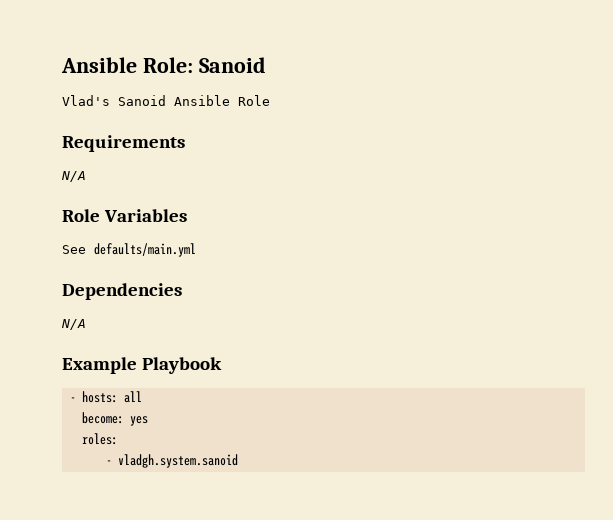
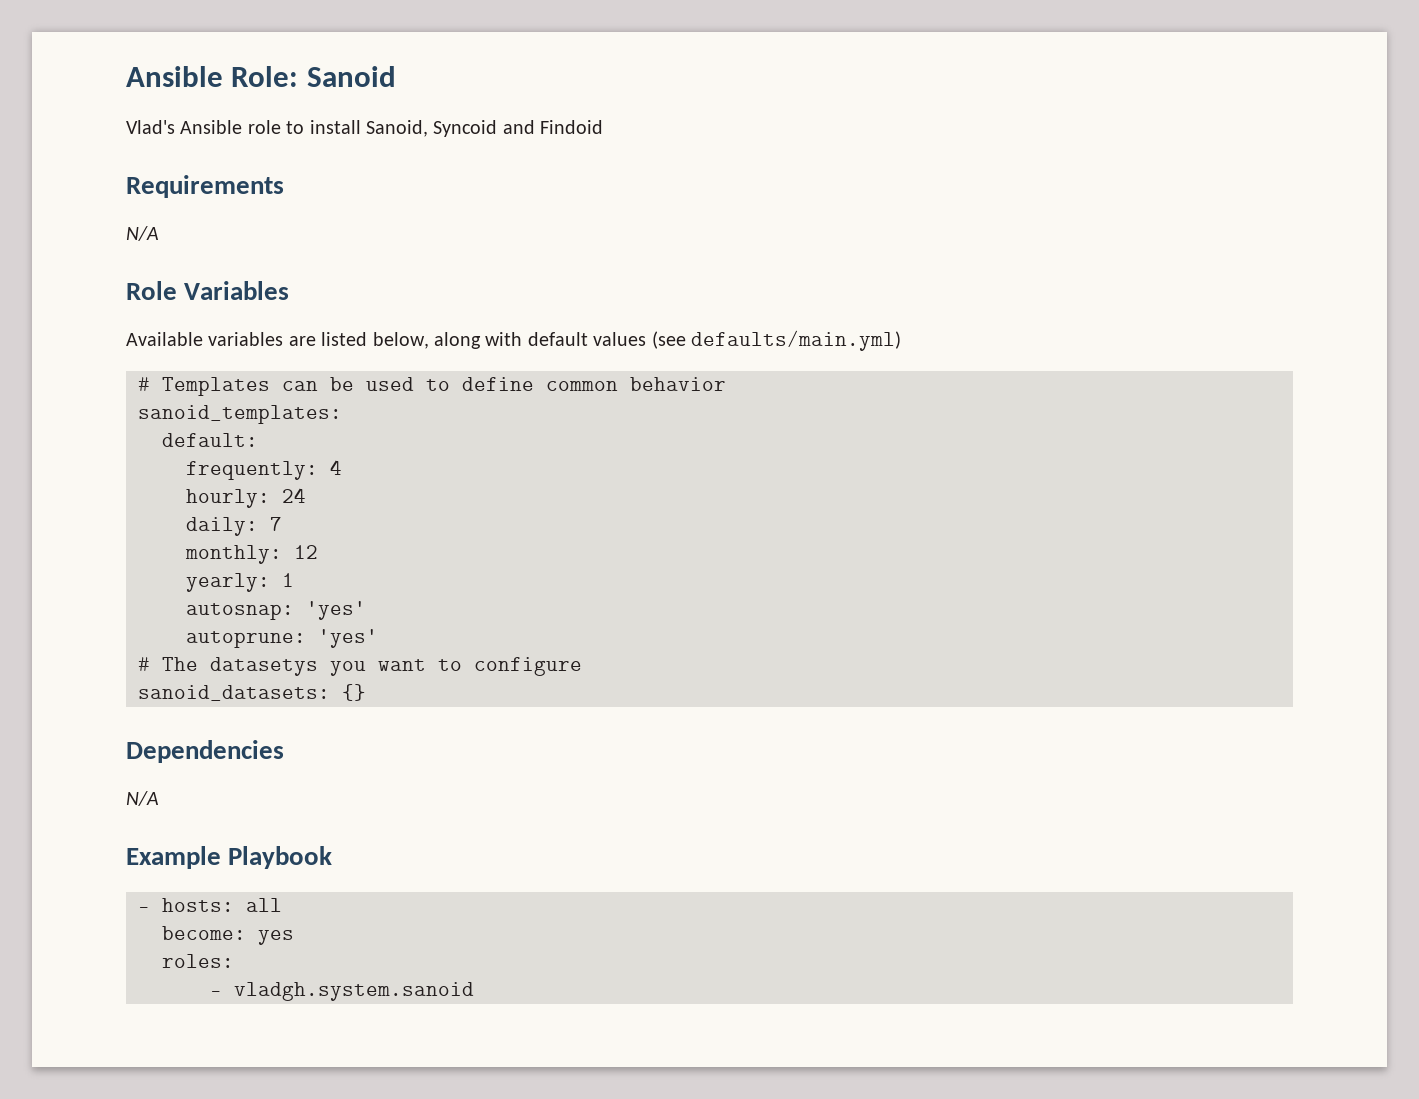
[118,95,270,106] [62,135,185,152] [61,171,86,182] [62,209,188,222] [62,243,196,257] Sanoid Ansible Role // Requirements // N/A // Role Variables // See defaults/main.yml -> [180,120,604,137] [126,175,284,198] [126,226,159,241] [126,281,290,300] [126,330,901,351] [138,377,726,396] [138,405,342,424] [162,433,258,447] [186,460,342,480] [186,488,306,508] [186,517,282,536] [185,545,318,564] [186,573,294,592] [186,601,366,620] [186,629,378,648] [138,657,582,676] [138,684,366,701] Ansible role to install Sanoid, Syncoid and Findoid // Requirements // N/A // Role Variables // Available variables are listed below, along with default values (see defaults/main.yml) // # Templates can be used to define common behavior // sanoid_templates: // default: // frequently: 4 // hourly: 24 // daily: 7 // monthly: 12 // yearly: 1 // autosnap: 'yes' // autoprune: 'yes' // # The datasetys you want to configure // sanoid_datasets: {}

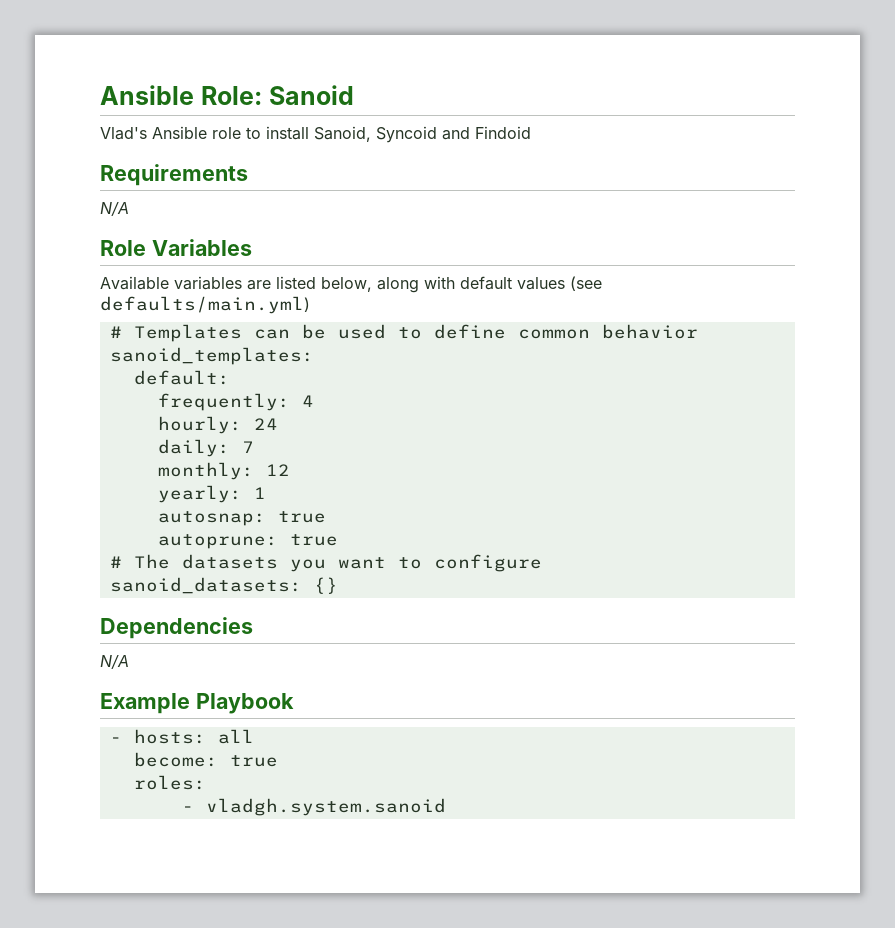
[306,601,366,620] 'yes' -> [277,511,326,523] true
[318,629,378,648] 'yes' -> [289,534,338,546] true
[210,657,318,676] datasetys -> [181,554,278,569] datasets
[258,930,294,945] yes -> [229,755,278,767] true

